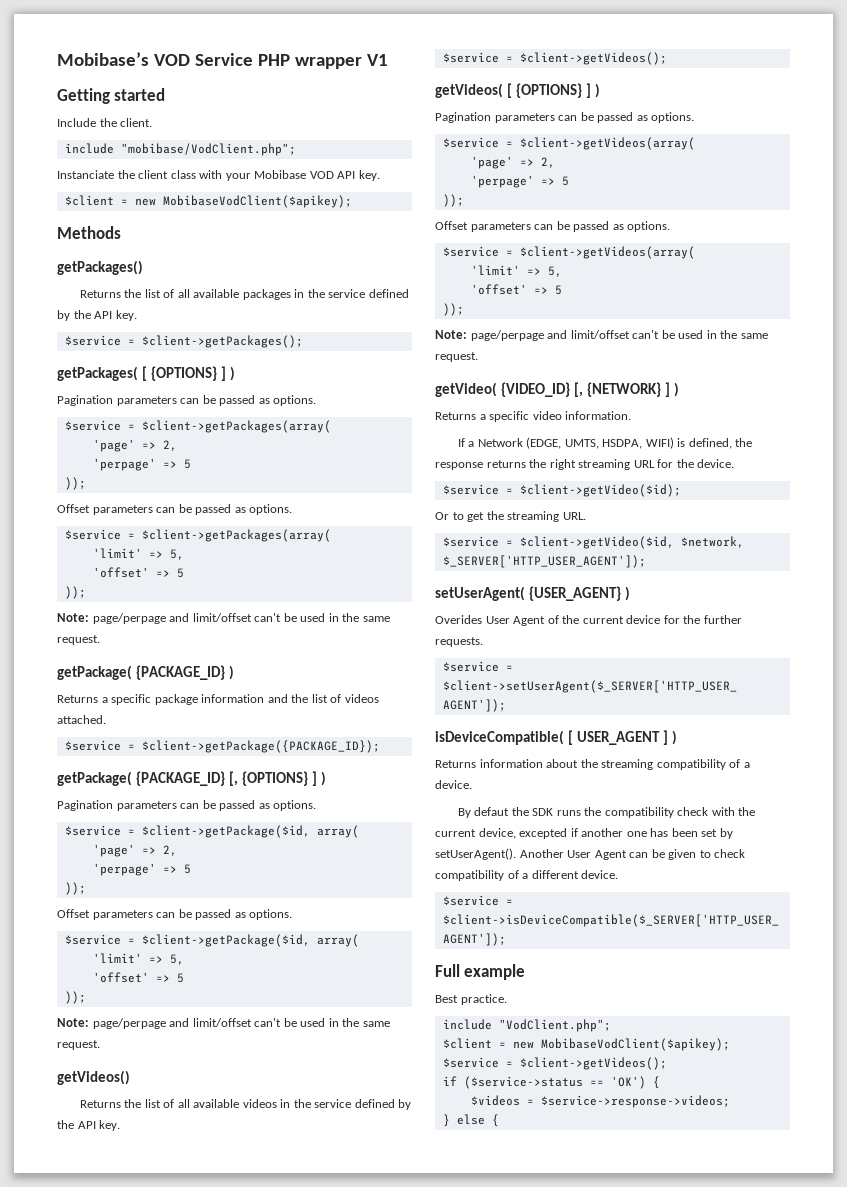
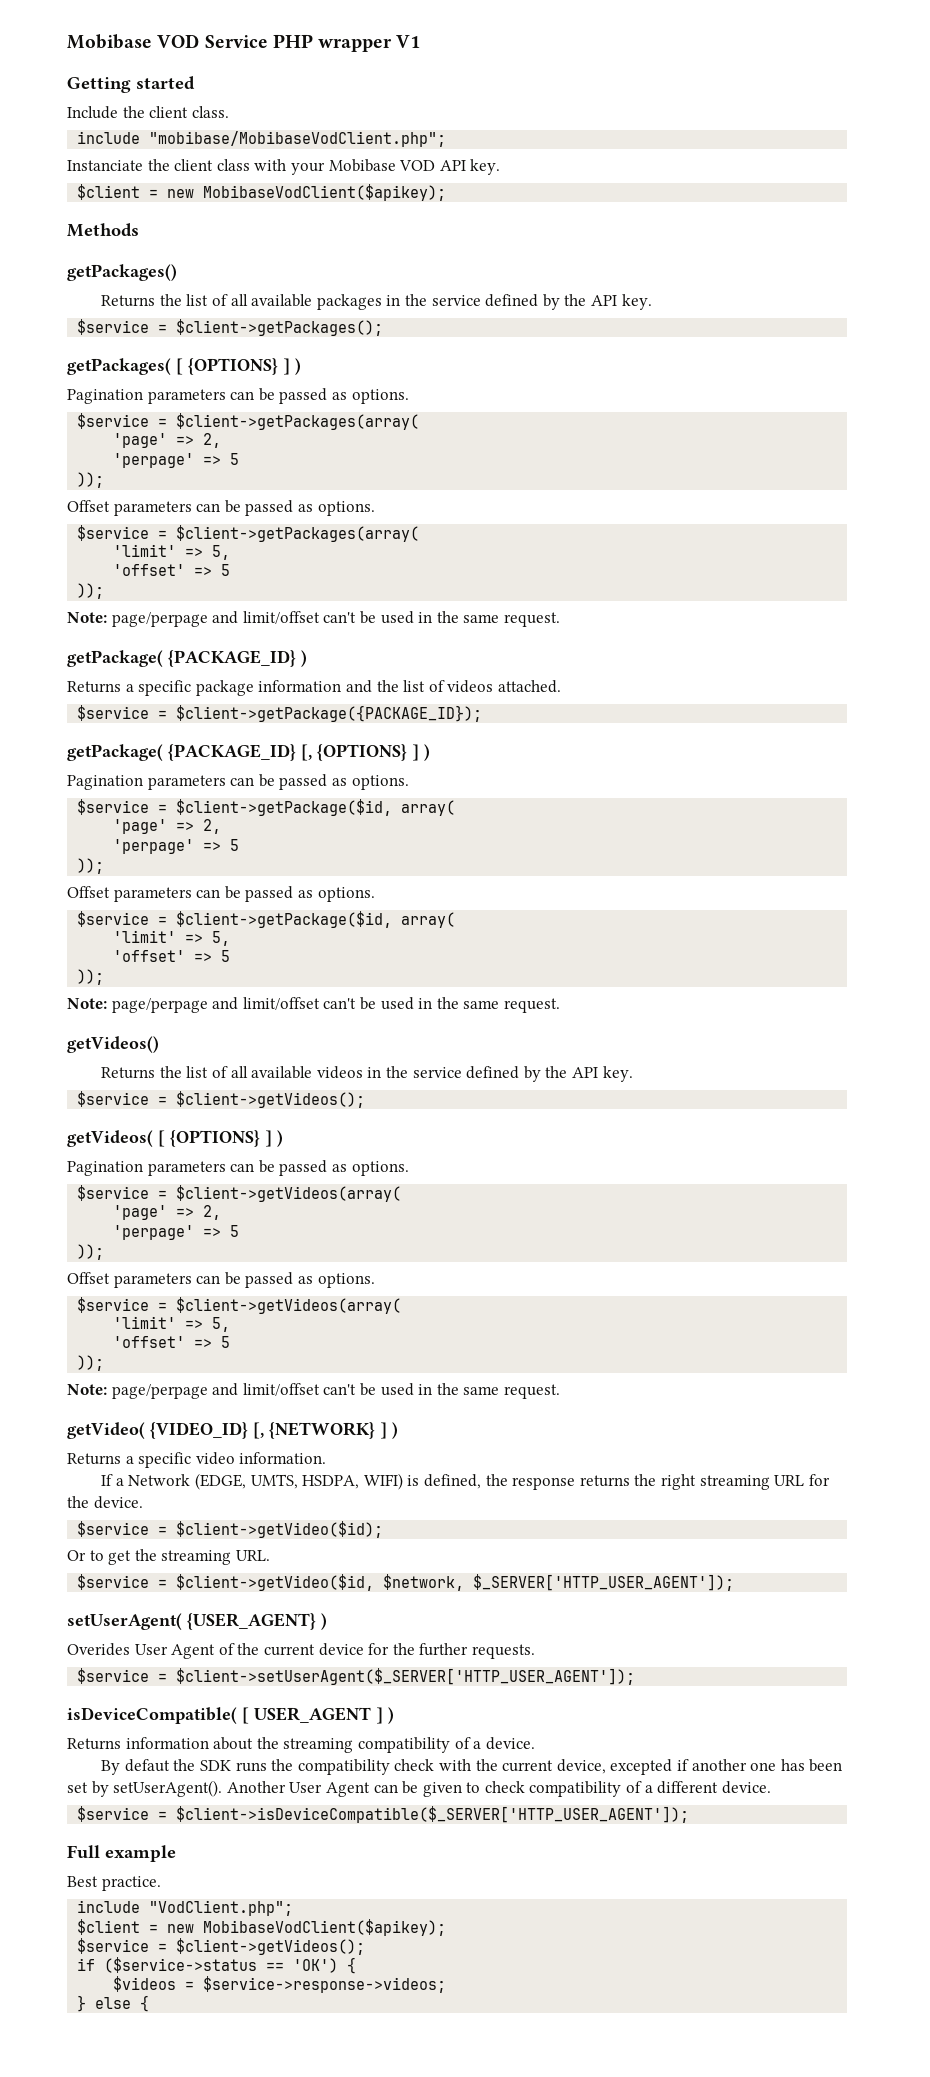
[57,52,149,66] Mobibase’s -> [67,34,152,49] Mobibase
[120,118,153,127] [64,143,296,156] client. // include "mobibase/VodClient.php"; -> [149,106,229,118] [77,131,447,147] client class. // include "mobibase/MobibaseVodClient.php";

